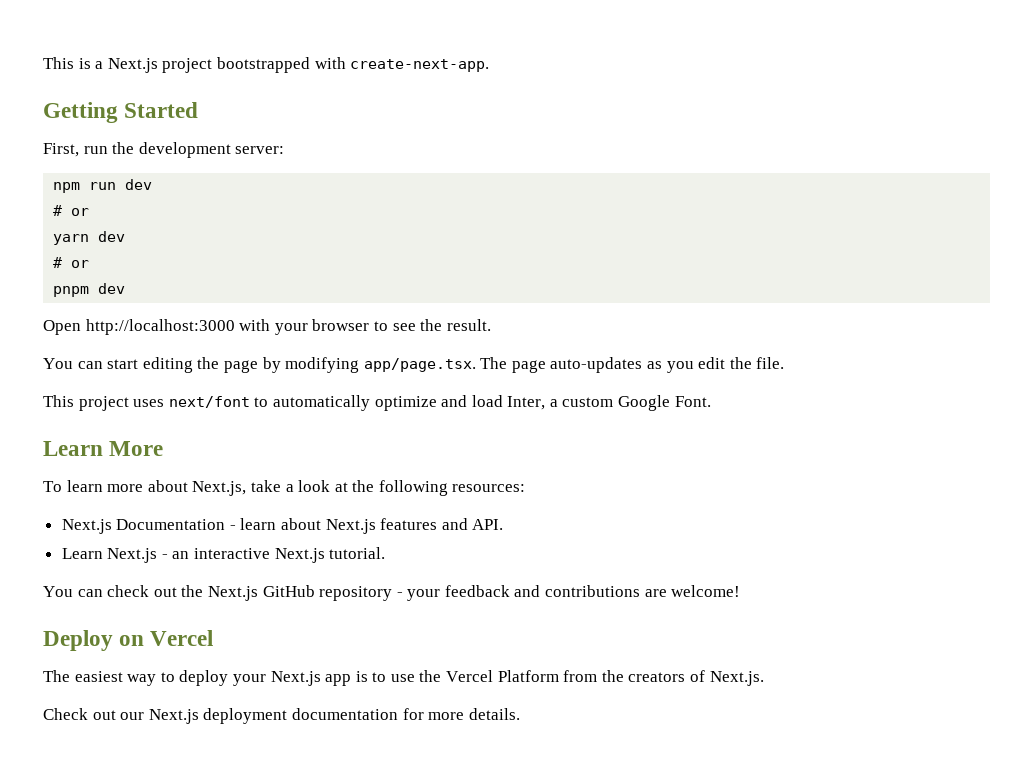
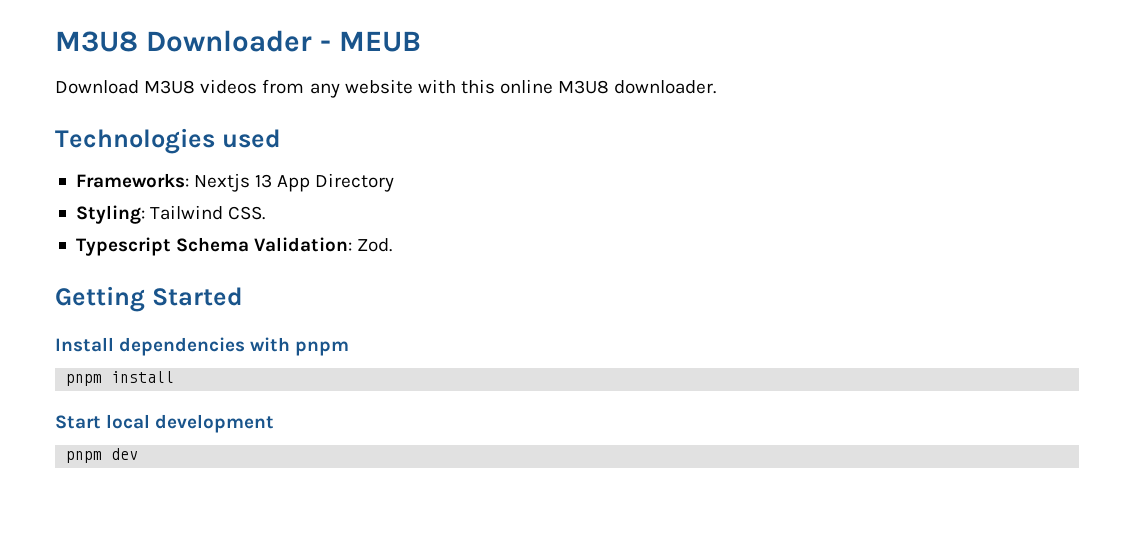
[43,57,490,73] [43,102,199,123] [43,142,285,158] [53,179,153,193] [53,205,90,216] [53,231,126,245] [53,257,90,268] [53,283,126,297] [43,319,491,335] [43,357,785,373] [43,395,711,411] [43,441,164,456] [43,480,526,496] [61,518,504,534] [61,547,386,563] [43,585,741,601] [43,630,214,651] [43,670,764,686] [43,708,520,724] This is a Next.js project bootstrapped with create-next-app. // Getting Started // First, run the development server: // npm run dev // # or // yarn dev // # or // pnpm dev // Open http://localhost:3000 with your browser to see the result. // You can start editing the page by modifying app/page.tsx. The page auto-updates as you edit the file. // This project uses next/font to automatically optimize and load Inter, a custom Google Font. // Learn More // To learn more about Next.js, take a look at the following resources: // Next.js Documentation - learn about Next.js features and API. // Learn Next.js - an interactive Next.js tutorial. // You can check out the Next.js GitHub repository - your feedback and contributions are welcome! // Deploy on Vercel // The easiest way to deploy your Next.js app is to use the Vercel Platform from the creators of Next.js. // Check out our Next.js deployment documentation for more details. -> [55,30,421,52] [55,79,717,98] [55,128,281,154] [75,173,395,192] [75,205,266,224] [75,237,393,256] [55,286,243,312] [55,337,350,356] [66,371,175,386] [55,414,275,433] [66,448,139,463] M3U8 Downloader - MEUB // Download M3U8 videos from any website with this online M3U8 downloader. // Technologies used // Frameworks: Nextjs 13 App Directory // Styling: Tailwind CSS. // Typescript Schema Validation: Zod. // Getting Started // Install dependencies with pnpm // pnpm install // Start local development // pnpm dev

